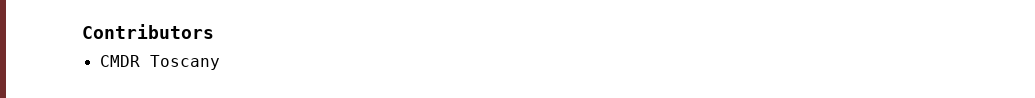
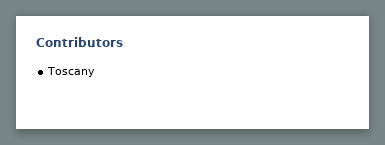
[99,55,140,67] CMDR -> (123, 42) none

